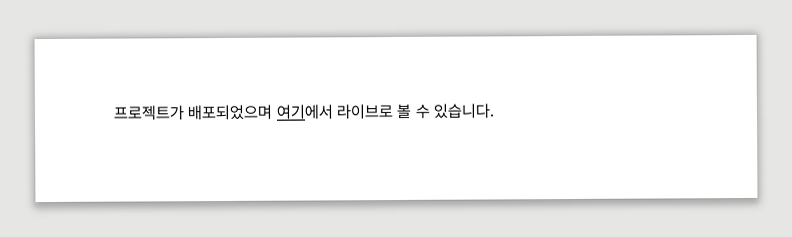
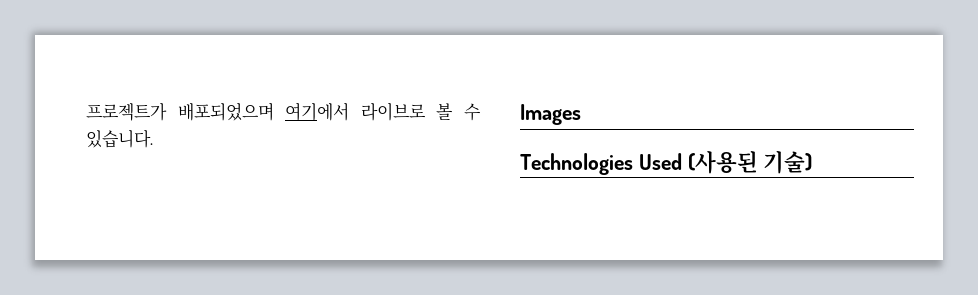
(495, 111) none -> [520,104,581,125] [520,150,813,175] // Images // Technologies Used (사용된 기술)

